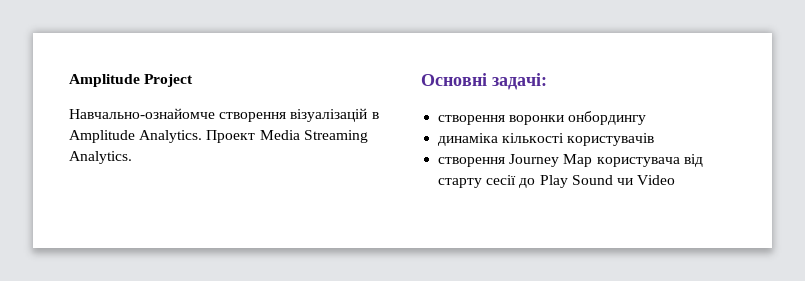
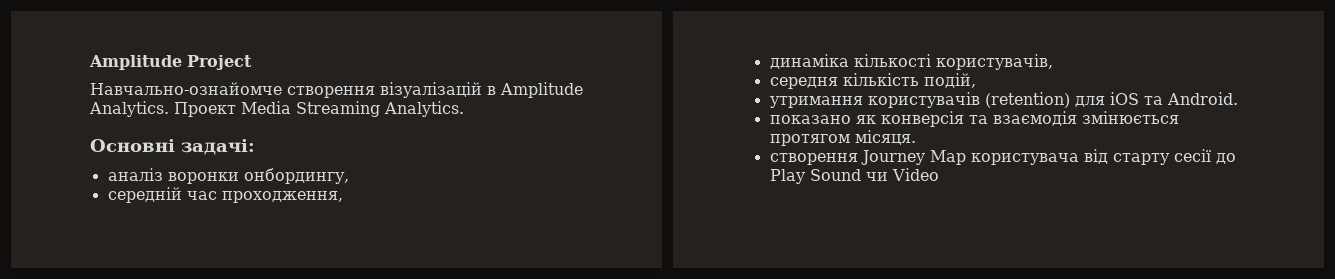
[438,111,647,125] [438,133,655,146] створення воронки онбордингу // динаміка кількості користувачів -> [107,168,349,184] [107,187,343,203] [769,54,1053,70] [769,73,976,89] [769,92,1238,108] [769,111,1179,127] [769,130,916,146] аналіз воронки онбордингу, // середній час проходження, // динаміка кількості користувачів, // середня кількість подій, // утримання користувачів (retention) для iOS та Android. // показано як конверсія та взаємодія змінюється протягом місяця.

